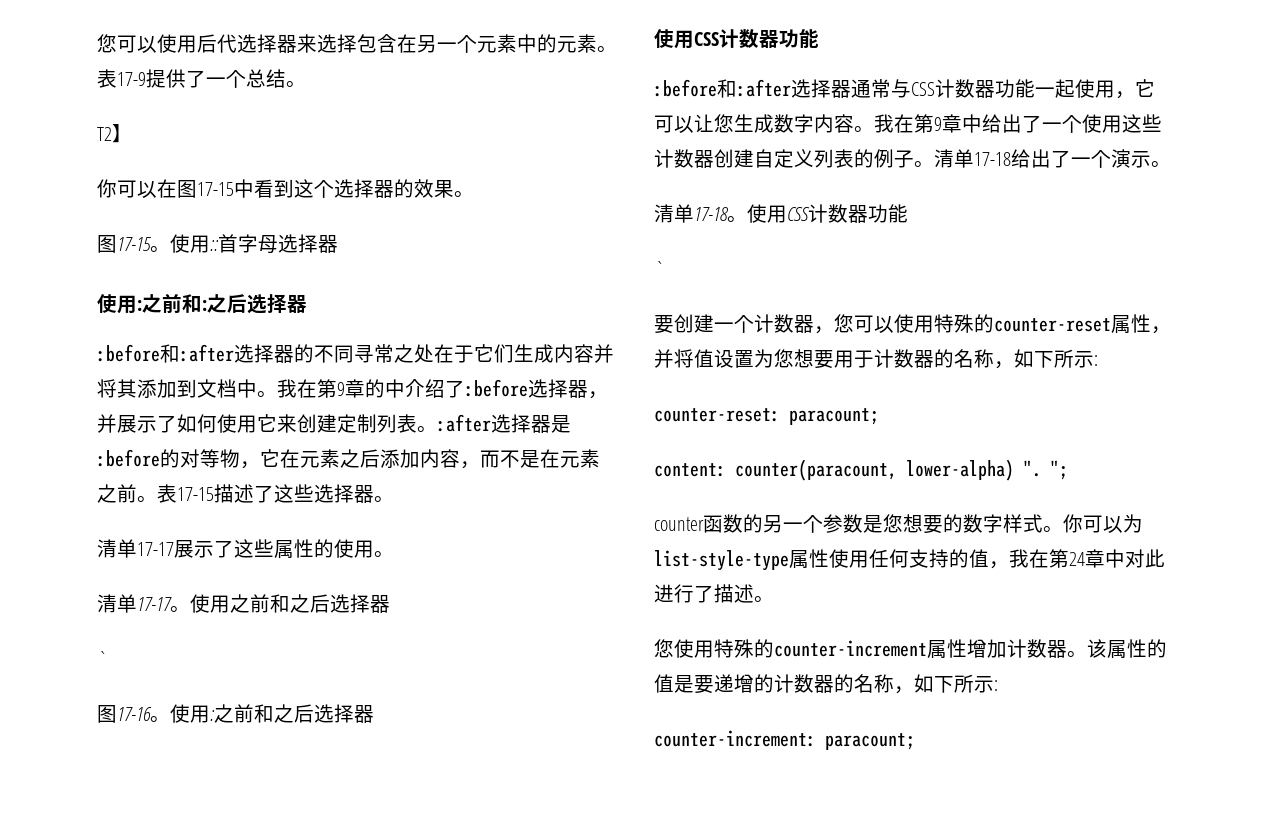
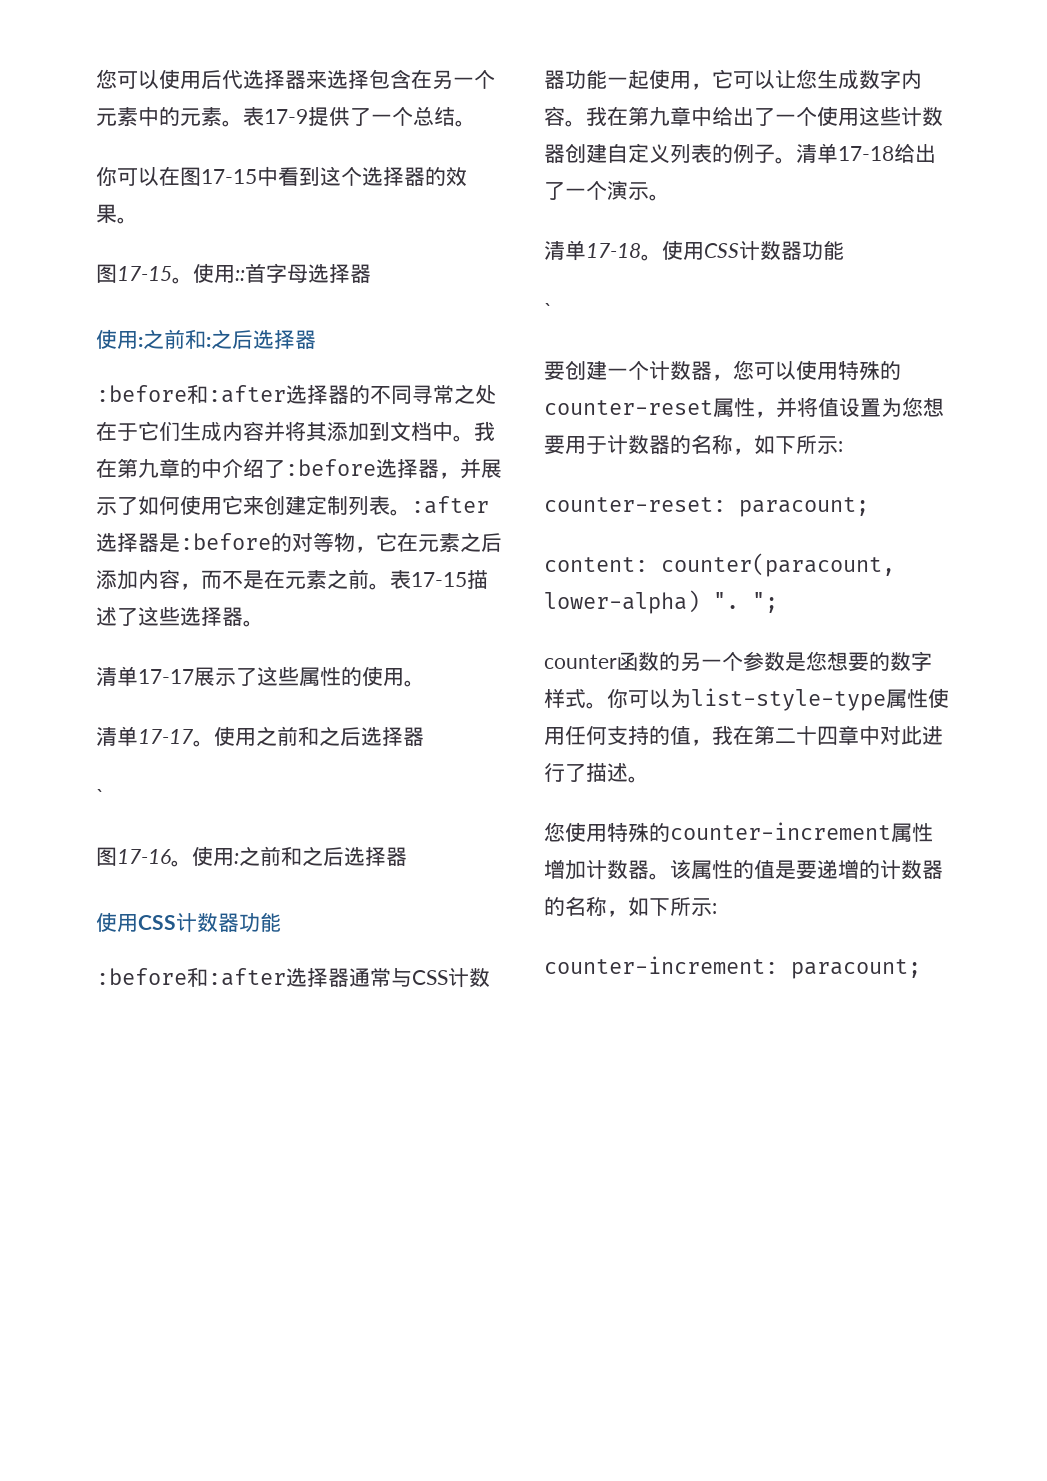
[97,124,132,143] // T2】 -> (476, 123) none
[337,382,345,396] 9 -> [138,459,159,478] 九
[934,117,942,131] 9 -> [649,107,670,126] 九
[1069,552,1085,566] 24 -> [775,726,838,745] 二十四

